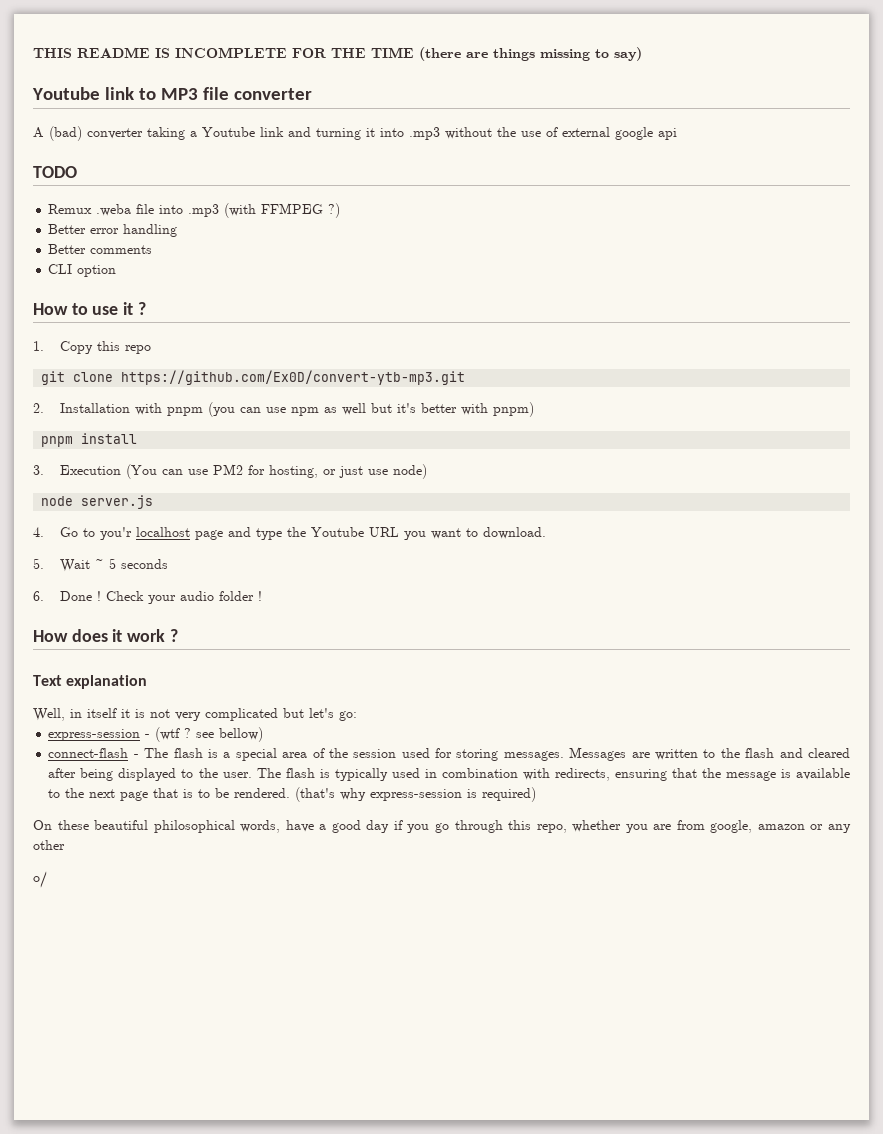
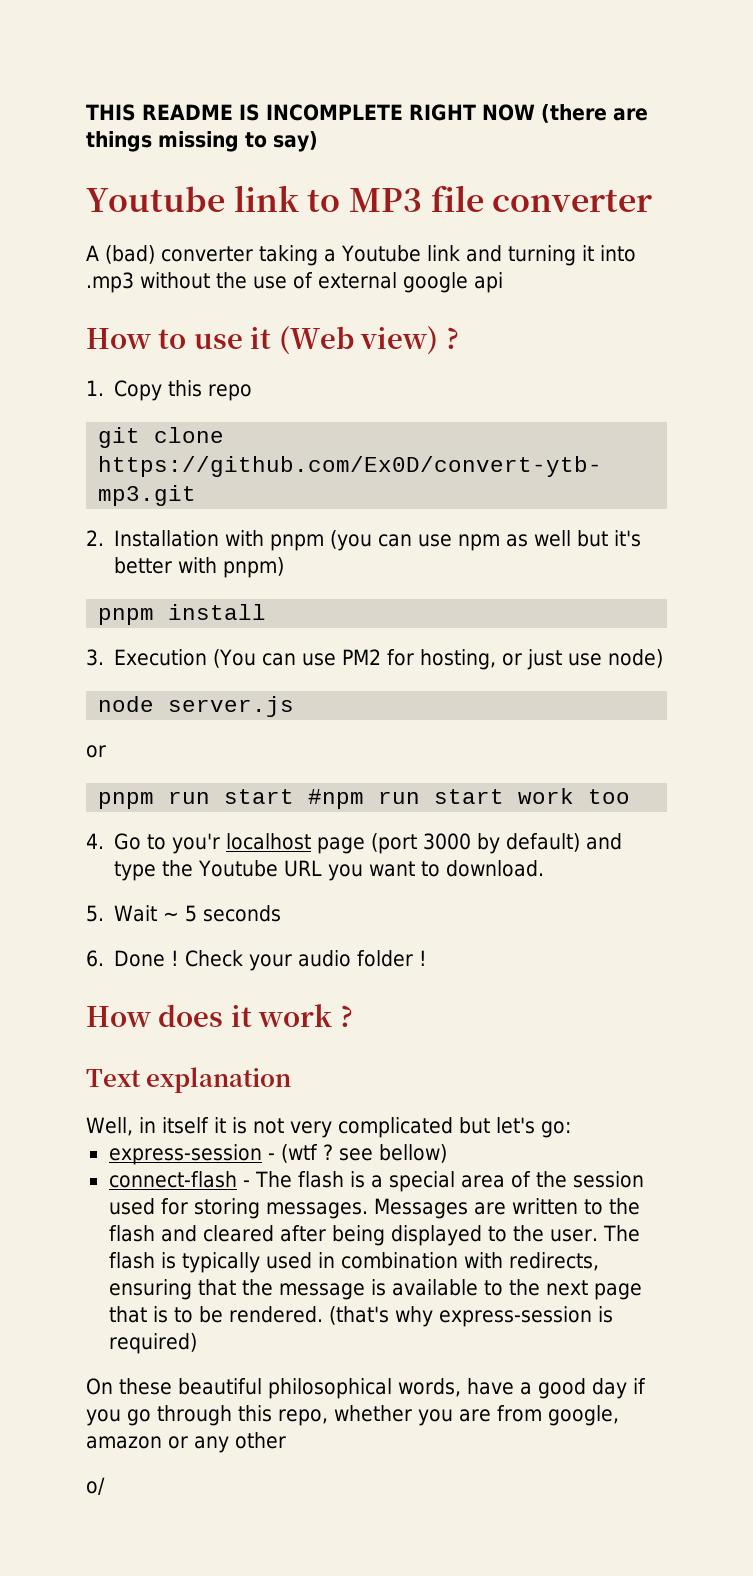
[292,47,414,58] FOR THE TIME -> [409,104,535,121] RIGHT NOW
[33,166,77,178] [48,203,341,218] [48,224,178,237] [48,244,153,254] [48,264,117,277] // TODO // Remux .weba file into .mp3 (with FFMPEG ?) // Better error handling // Better comments // CLI option -> (503, 282) none
(134, 308) none -> [278,326,439,355] (Web view)
(154, 502) none -> [86,745,106,758] [98,788,631,809] // or // pnpm run start #npm run start work too
(223, 535) none -> [371,833,581,854] (port 3000 by default)

